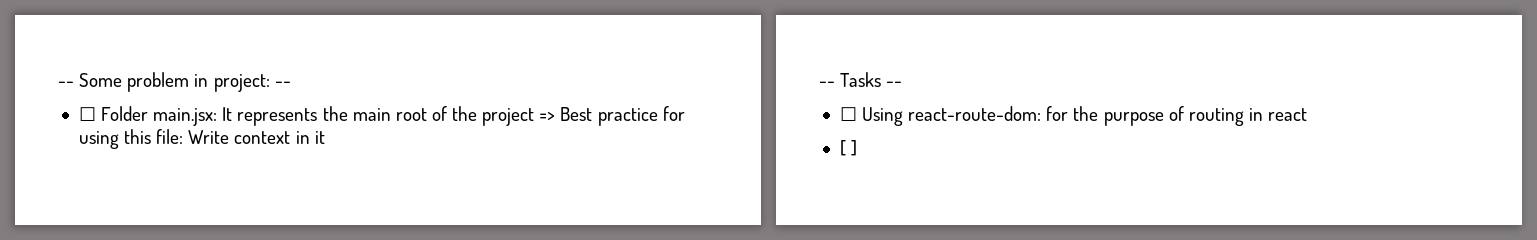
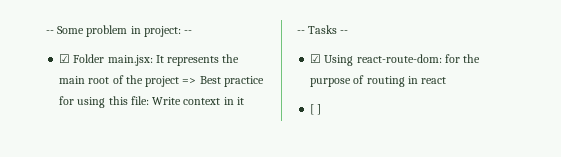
[78,107,96,121] ☐ -> [59,54,71,63] ☑
[839,107,857,121] ☐ -> [310,54,322,63] ☑

